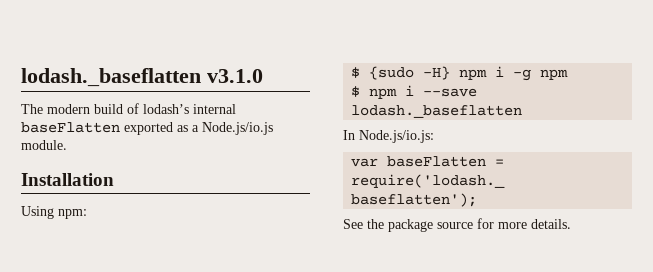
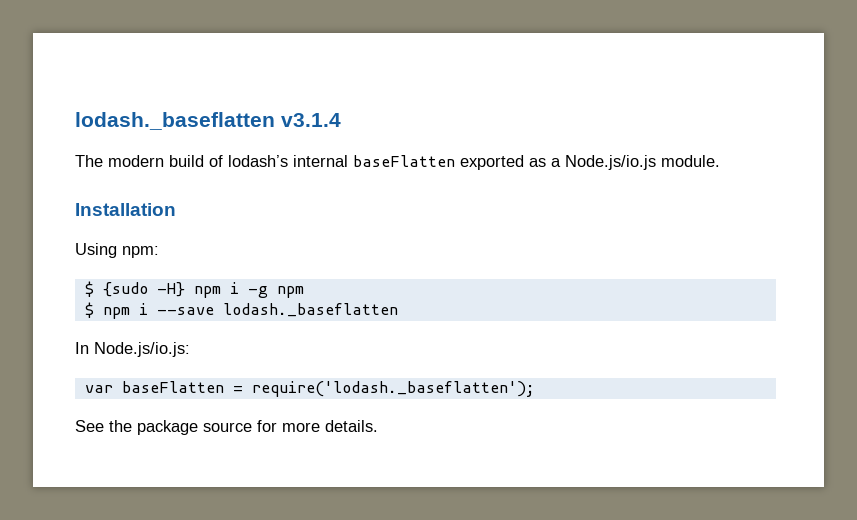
[21,68,263,87] lodash._baseflatten v3.1.0 -> [75,112,341,130] lodash._baseflatten v3.1.4

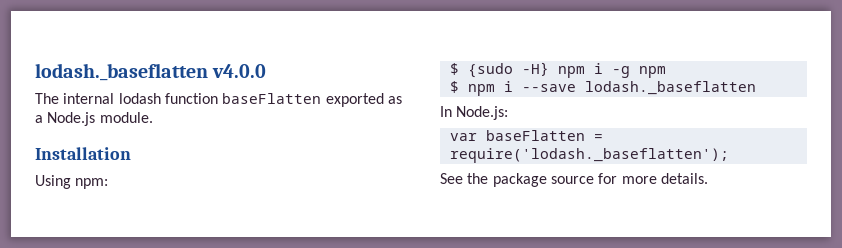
[75,112,341,130] lodash._baseflatten v3.1.4 -> [35,63,267,81] lodash._baseflatten v4.0.0
[108,155,348,167] modern build of lodash’s internal -> [63,93,218,104] internal lodash function
[565,155,656,170] Node.js/io.js -> [47,112,96,126] Node.js
[94,342,190,357] Node.js/io.js: -> [456,106,509,120] Node.js:

